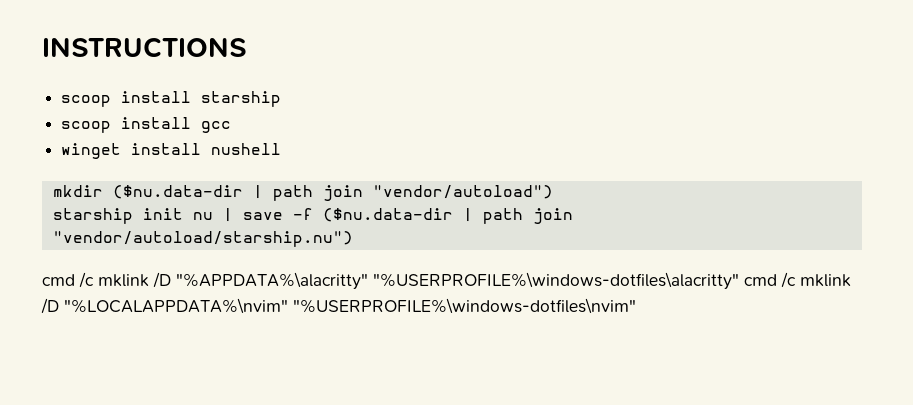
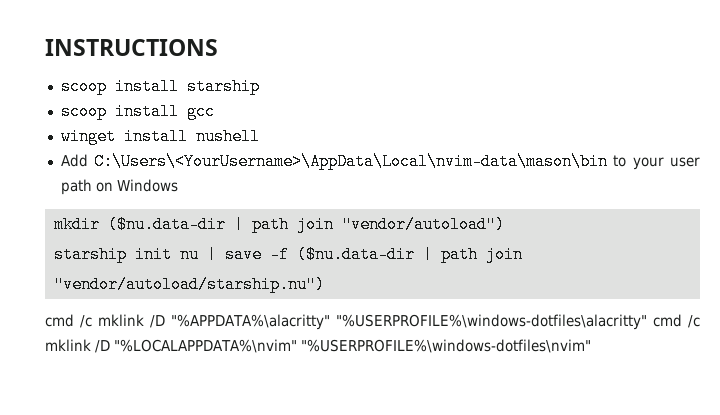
(282, 149) none -> [60,153,700,170] [60,179,178,195] // Add C:\Users\<YourUsername>\AppData\Local\nvim-data\mason\bin to your user path on Windows

